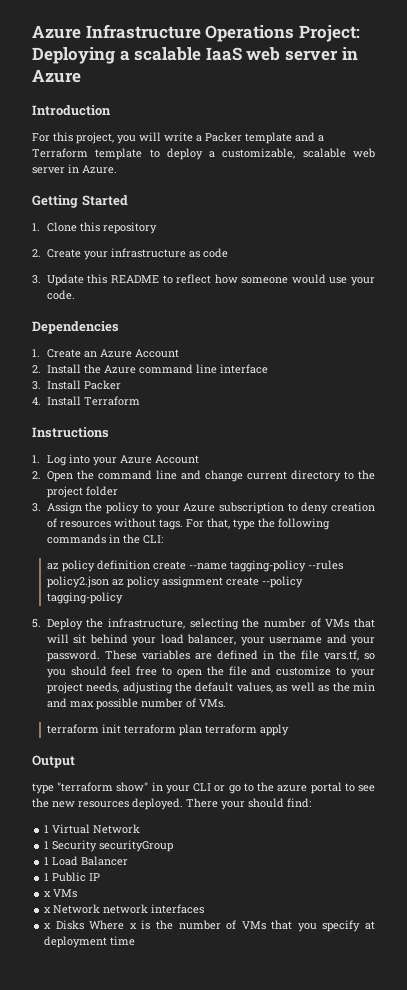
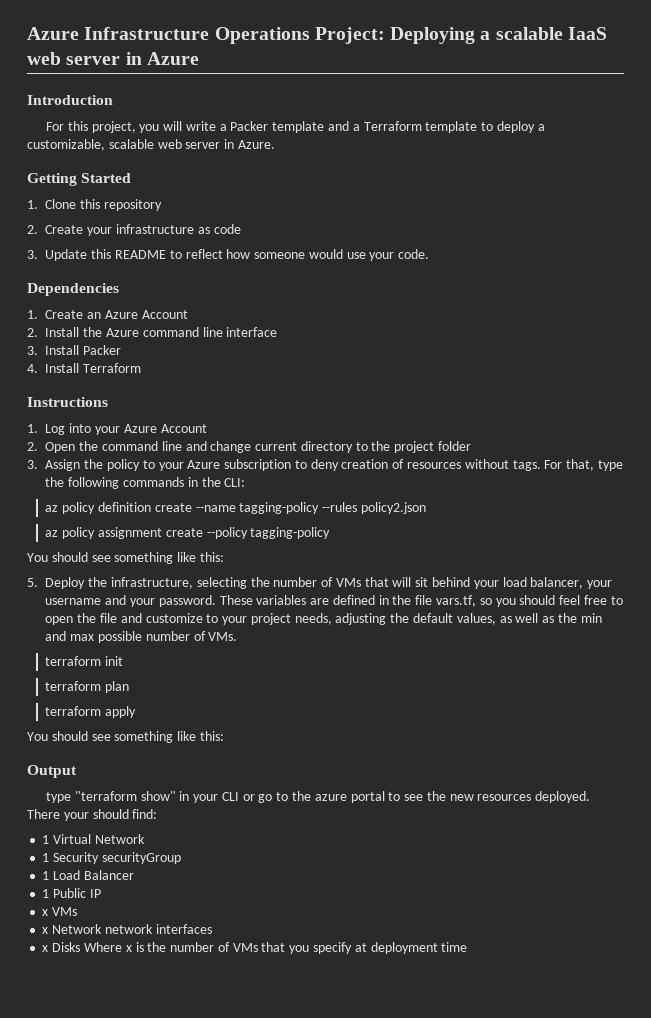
(109, 582) none -> (426, 508) //
(123, 598) none -> [27,552,224,564] // You should see something like this:
(121, 729) none -> (124, 661) //
(202, 730) none -> (130, 687) //
(289, 730) none -> [27,731,224,743] // You should see something like this:

